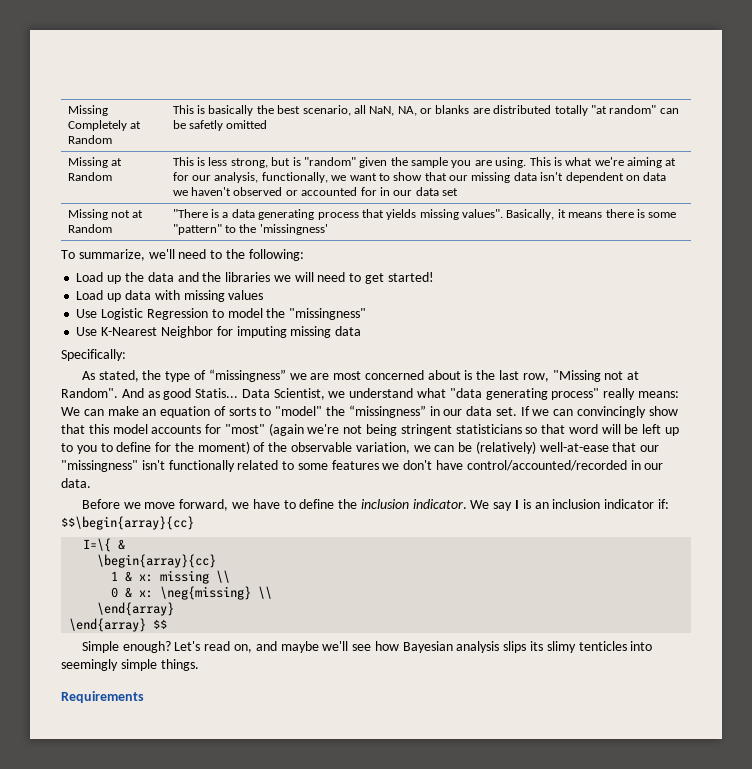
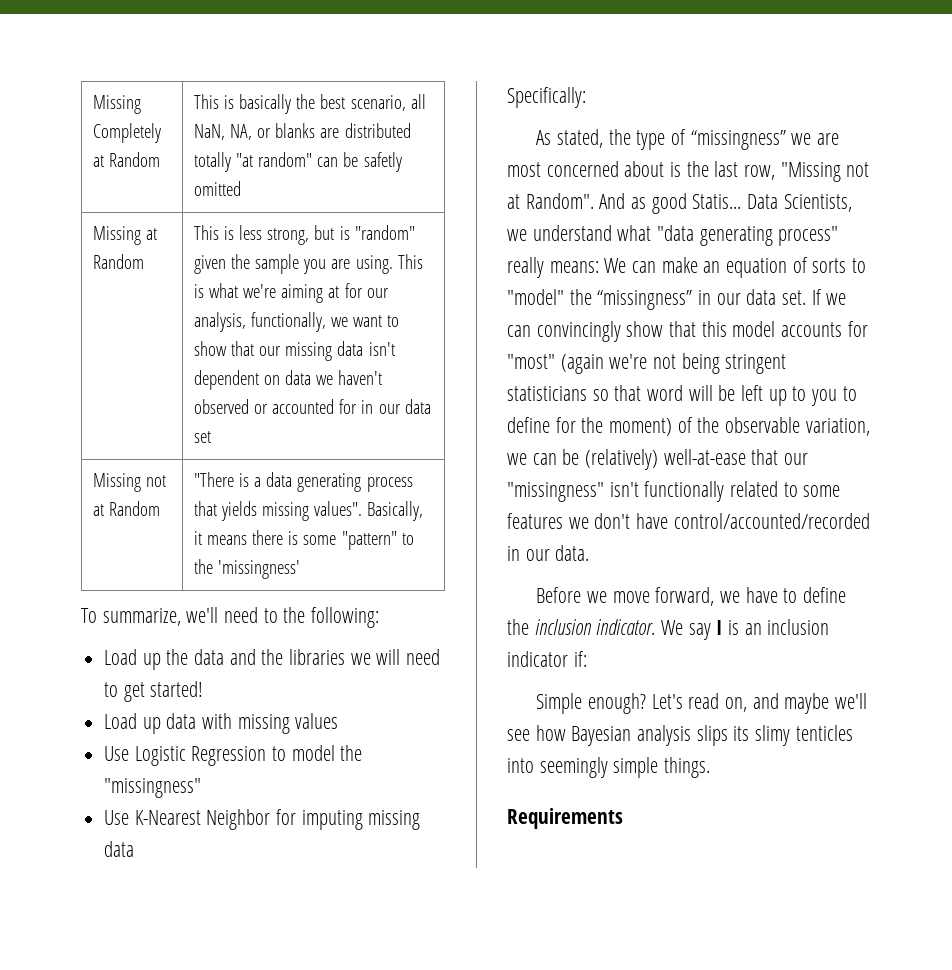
[273,388,325,400] Scientist, -> [783,194,852,212] Scientists,
[61,516,194,530] [83,538,126,552] [97,554,217,568] [111,570,231,584] [111,586,273,600] [97,602,175,616] [69,618,168,632] $$\begin{array}{cc} // I=\{ & // \begin{array}{cc} // 1 & x: missing \\ // 0 & x: \neg{missing} \\ // \end{array} // \end{array} $$ -> (587, 659) none

